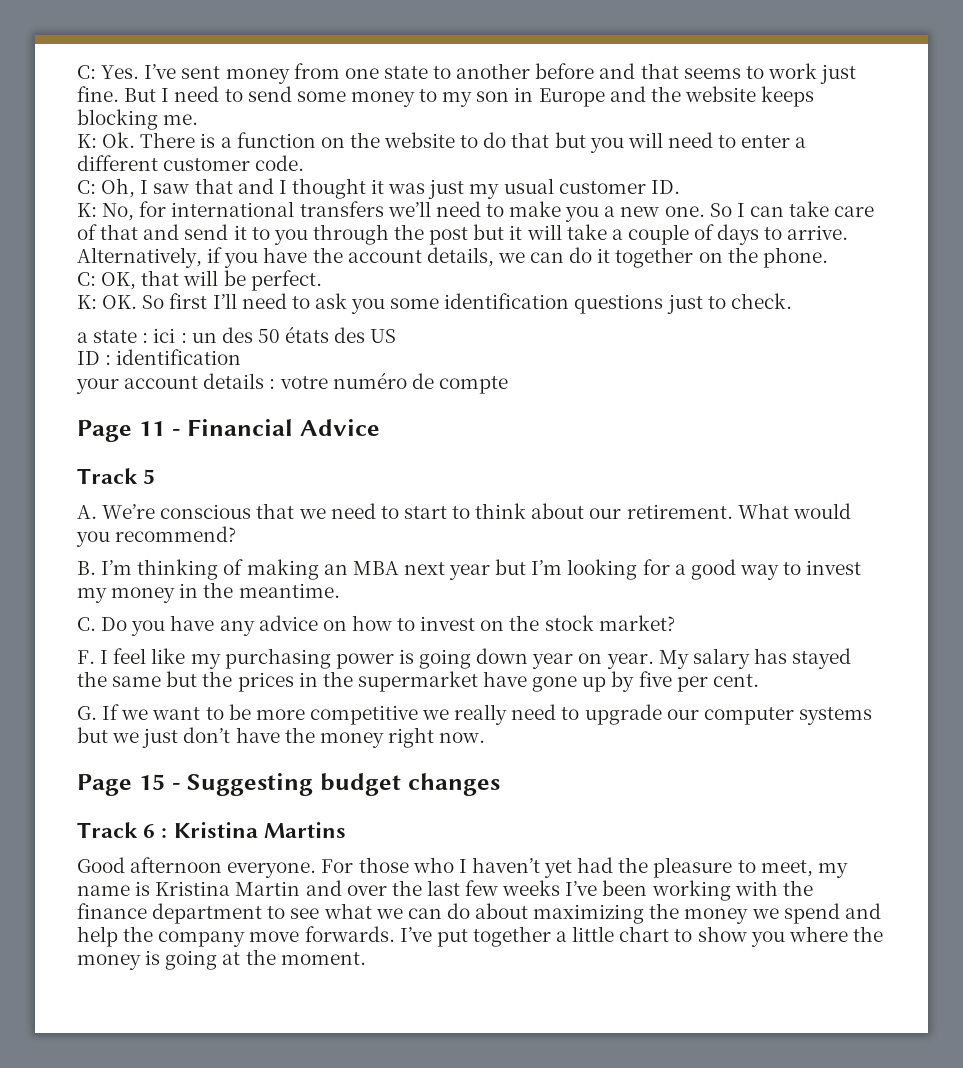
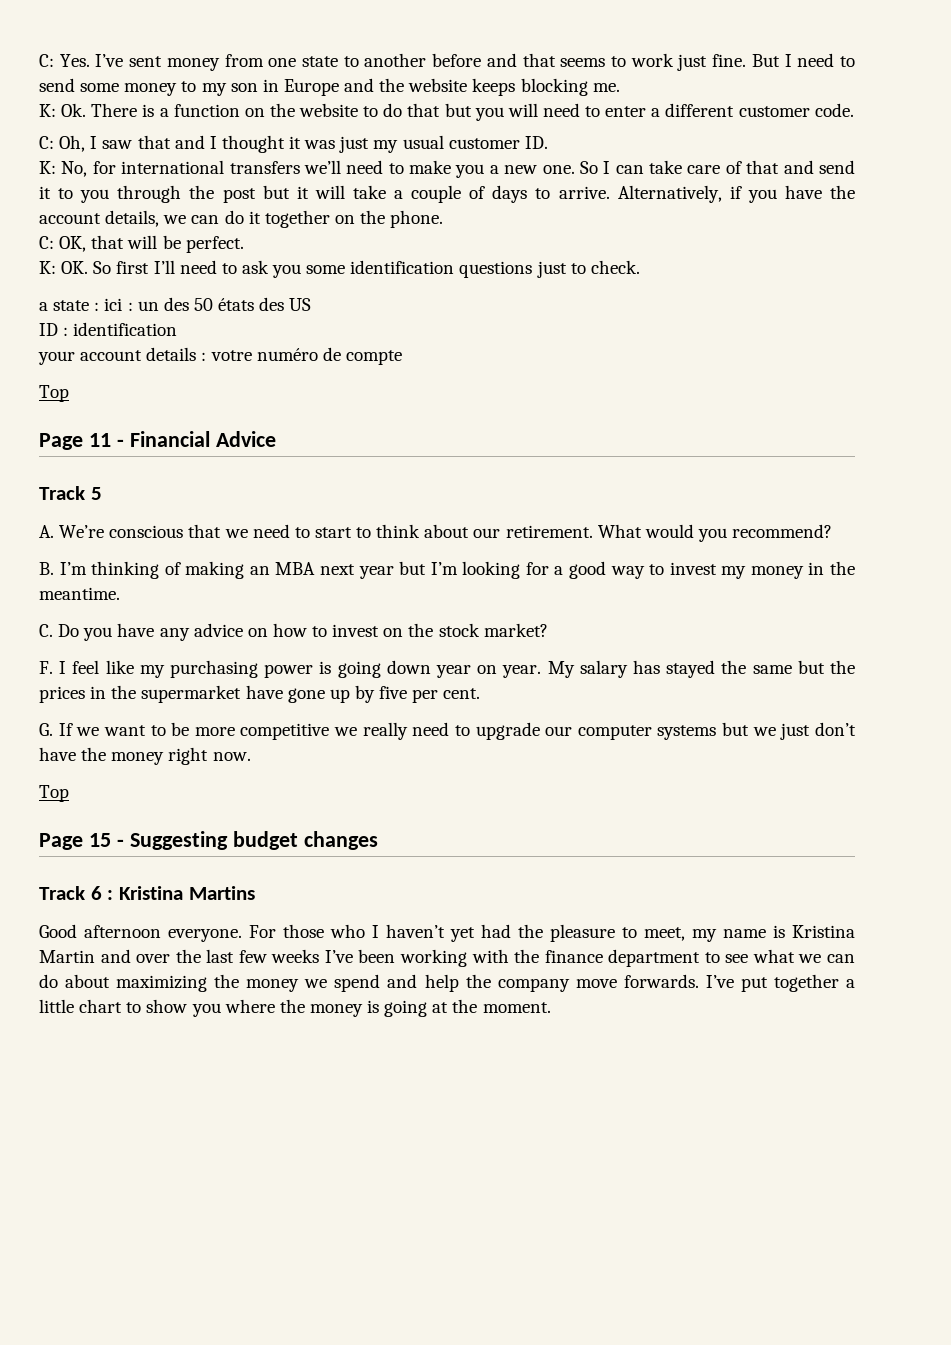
(508, 385) none -> [39,385,69,402] // Top
(486, 737) none -> [39,785,69,802] // Top

